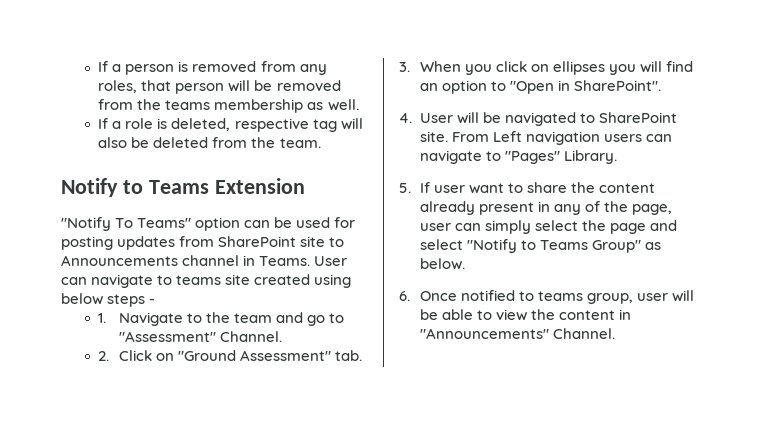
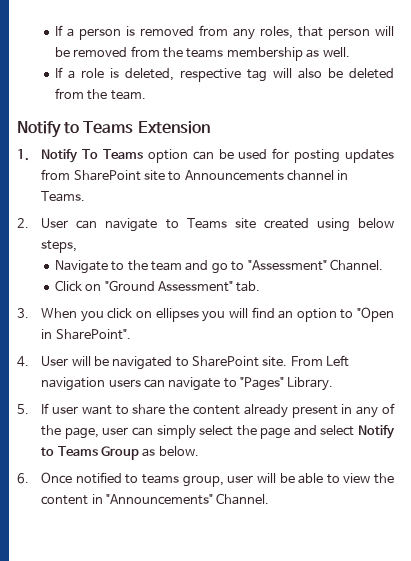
[61,217,192,231] "Notify To Teams" -> [17,149,143,163] 1. Notify To Teams
(311, 261) none -> [17,218,29,228] // 2.
[176,275,222,285] teams -> [186,218,227,229] Teams
[107,294,156,307] [98,313,107,323] steps - // 1. -> [41,240,78,253] steps, //
[98,351,110,361] 2. -> (383, 265) none
[466,239,641,253] "Notify to Teams Group" -> [357,425,395,439] [41,446,139,460] Notify to Teams Group

